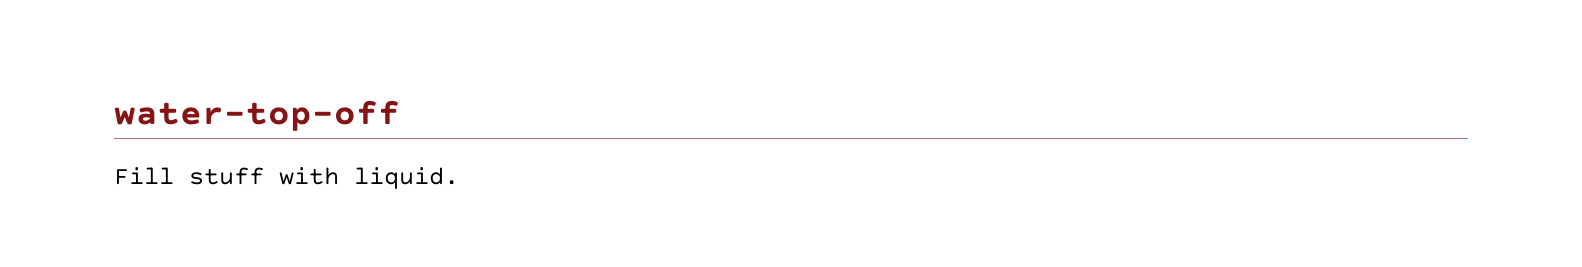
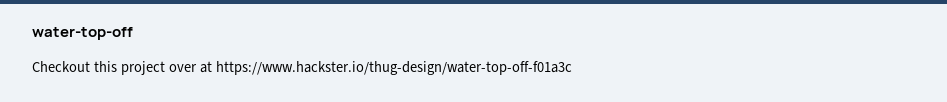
[114,167,459,189] Fill stuff with liquid. -> [32,61,572,75] Checkout this project over at https://www.hackster.io/thug-design/water-top-off-f01a3c

